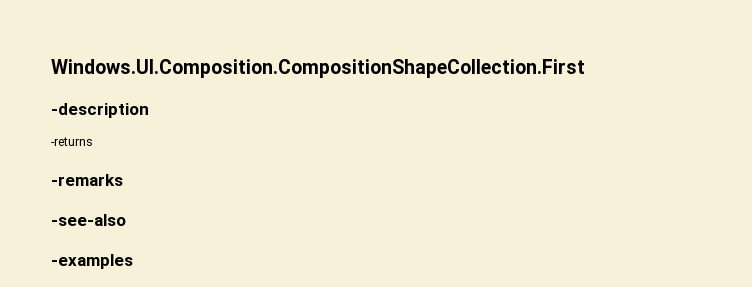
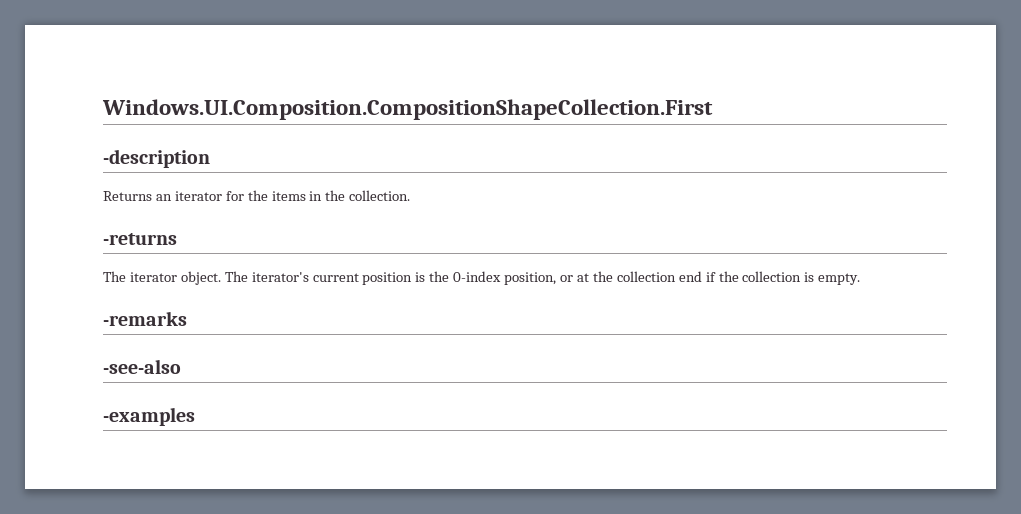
[51,137,93,146] -returns -> [103,190,411,201] [103,233,177,245] [103,271,861,285] Returns an iterator for the items in the collection. // -returns // The iterator object. The iterator's current position is the 0-index position, or at the collection end if the collection is empty.

